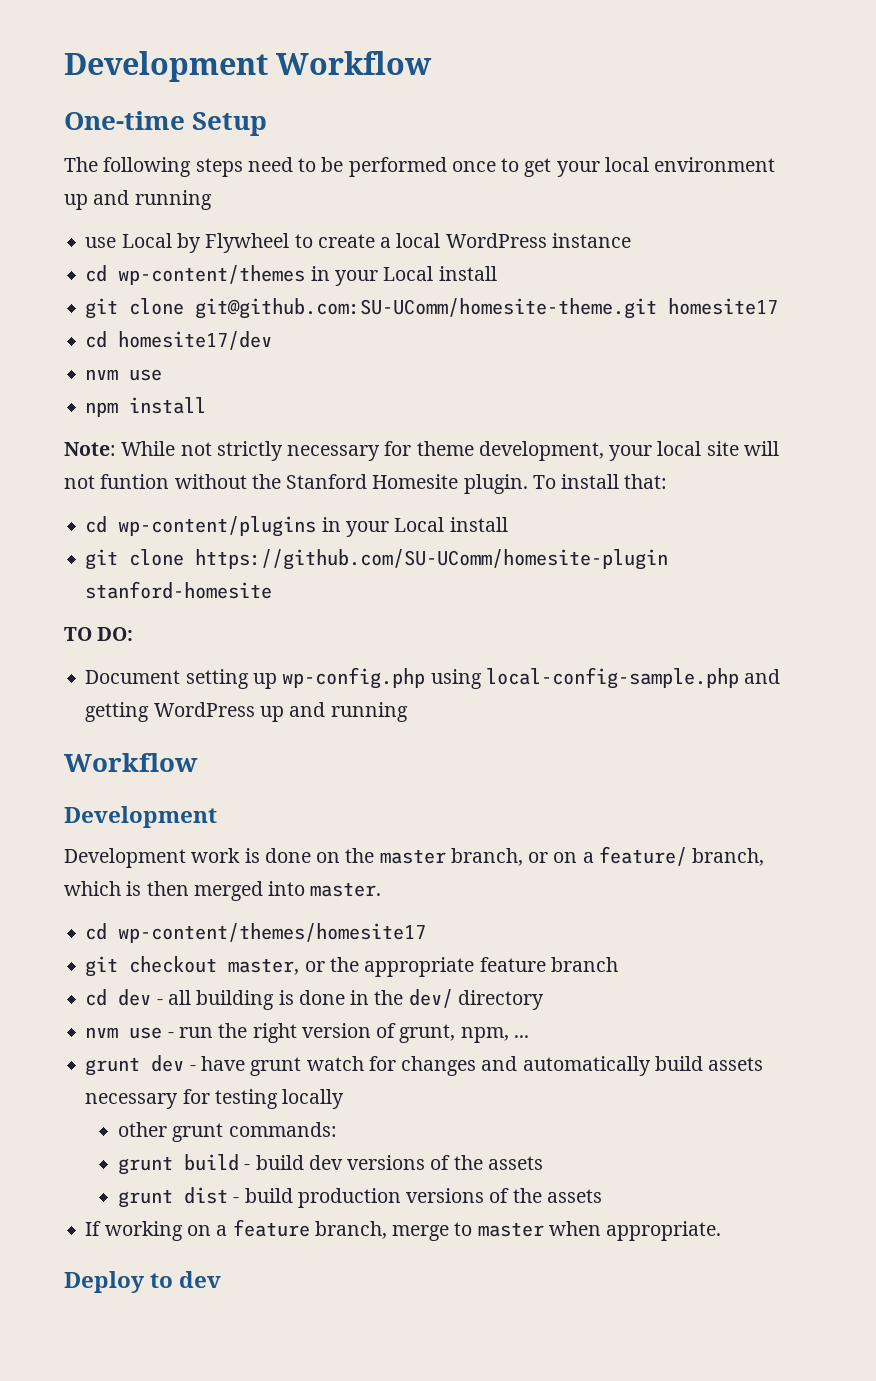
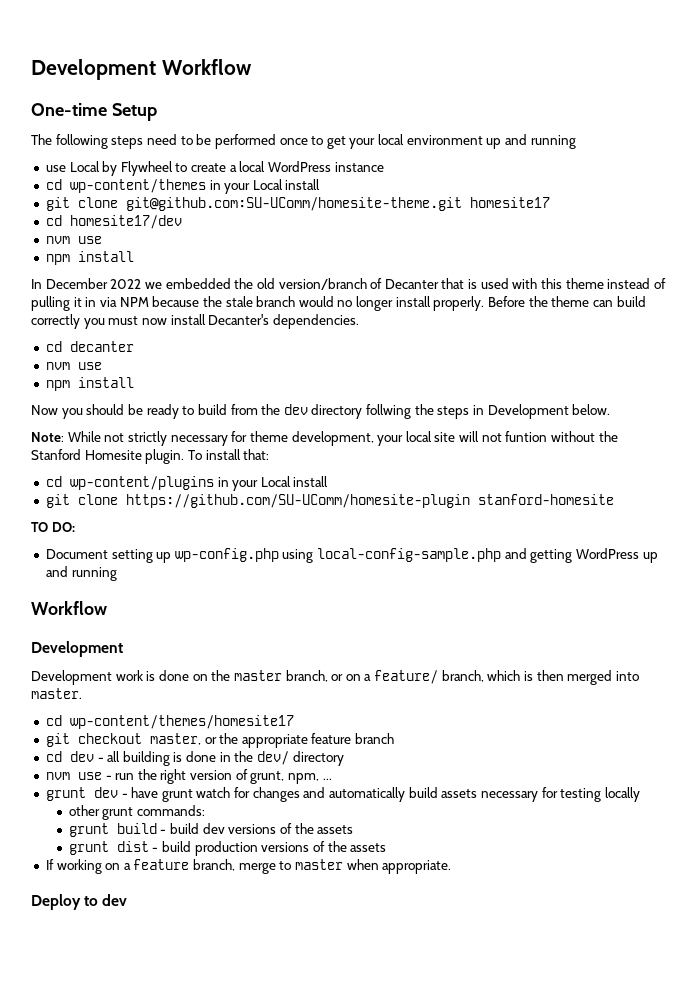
(207, 405) none -> [31,278,666,290] [31,296,646,311] [31,314,359,329] [45,341,134,352] [45,362,102,370] [45,377,134,391] [31,404,611,419] // In December 2022 we embedded the old version/branch of Decanter that is used with this theme instead of pulling it in via NPM because the stale branch would no longer install properly. Before the theme can build correctly you must now install Decanter's dependencies. // cd decanter // nvm use // npm install // Now you should be ready to build from the dev directory follwing the steps in Development below.

